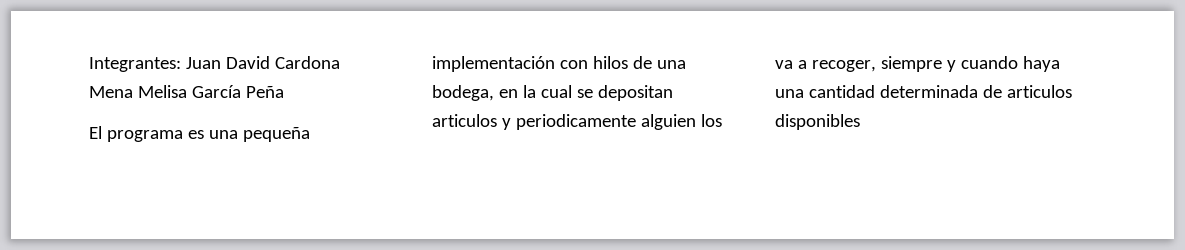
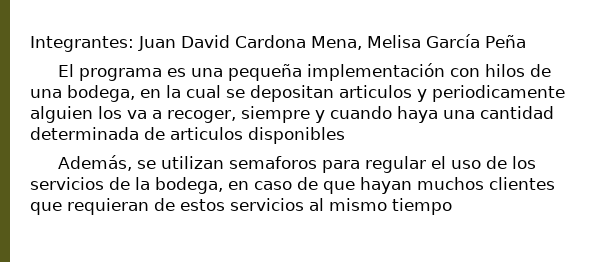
[89,86,133,98] Mena -> [311,36,362,50] Mena,
(860, 122) none -> [58,155,537,173] [30,177,555,194] [30,198,452,215] // Además, se utilizan semaforos para regular el uso de los servicios de la bodega, en caso de que hayan muchos clientes que requieran de estos servicios al mismo tiempo

